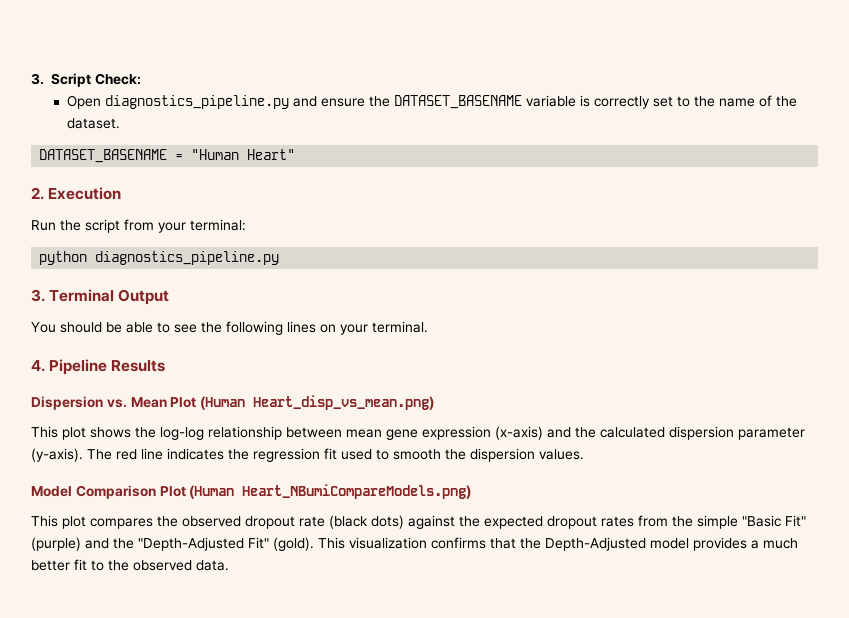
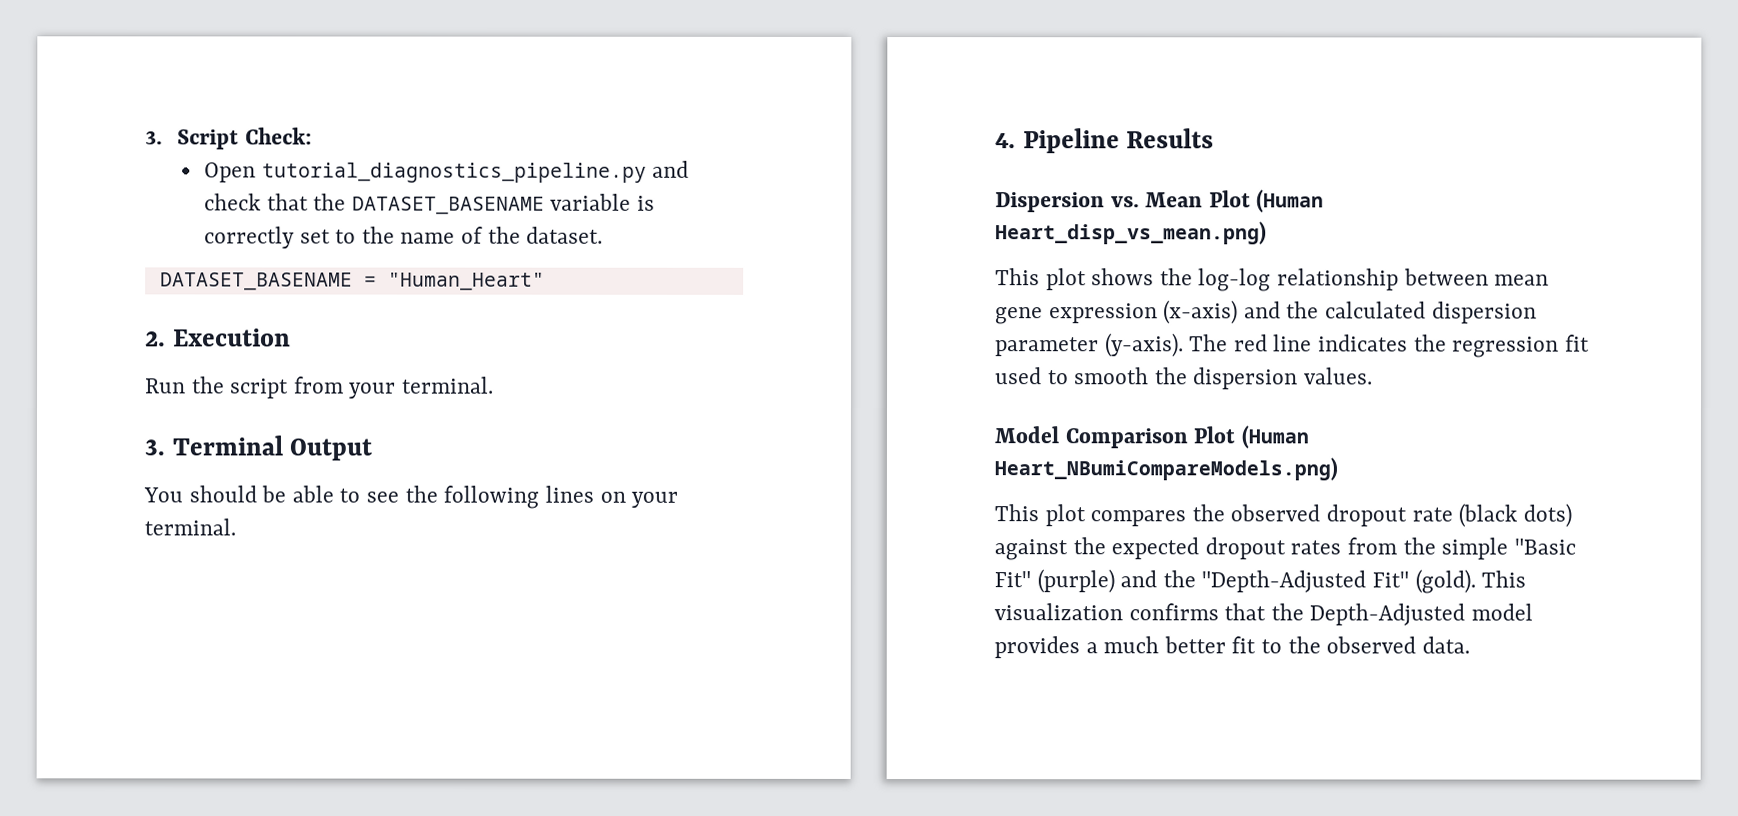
[104,95,365,109] diagnostics_pipeline.py and ensure -> [261,160,690,183] [203,193,309,211] tutorial_diagnostics_pipeline.py and check that
[191,149,296,160] "Human Heart" -> [387,272,545,291] "Human_Heart"
[190,219,246,231] [39,251,280,265] terminal: // python diagnostics_pipeline.py -> [402,376,495,394] terminal.

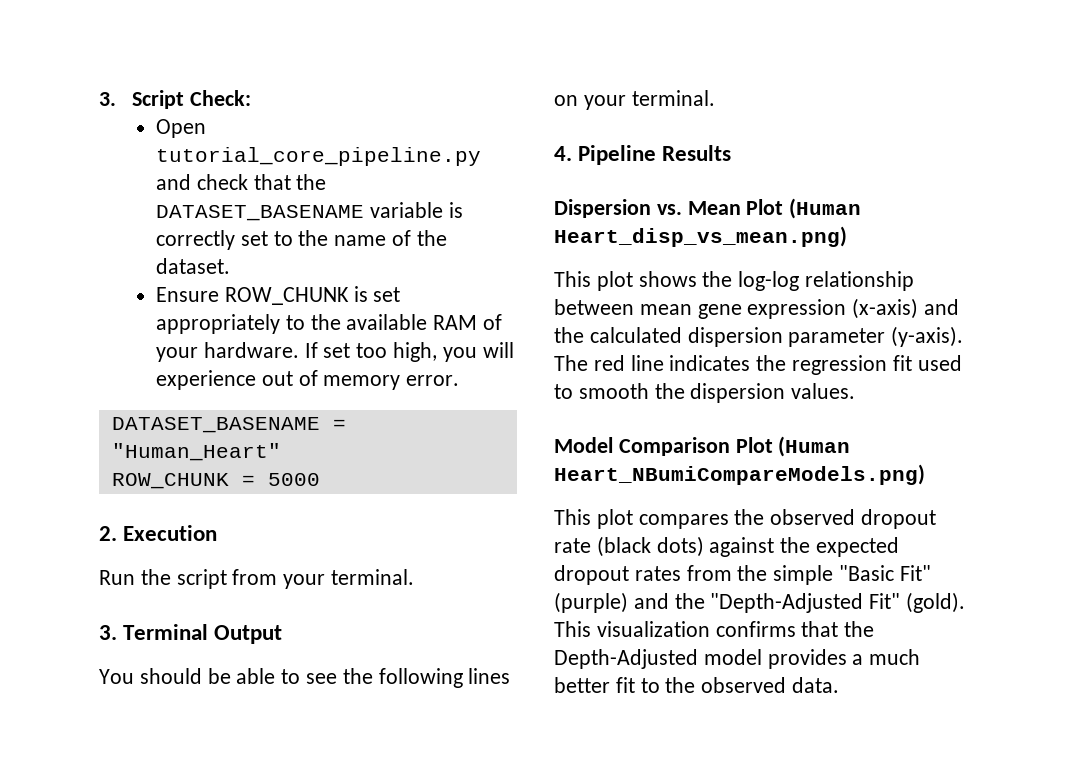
[261,162,647,183] tutorial_diagnostics_pipeline.py -> [155,147,481,166] tutorial_core_pipeline.py
(604, 235) none -> [155,286,401,305] [155,314,502,334] [155,342,514,362] [155,370,460,390] // Ensure ROW_CHUNK is set appropriately to the available RAM of your hardware. If set too high, you will experience out of memory error.
(545, 281) none -> [111,473,320,489] // ROW_CHUNK = 5000

